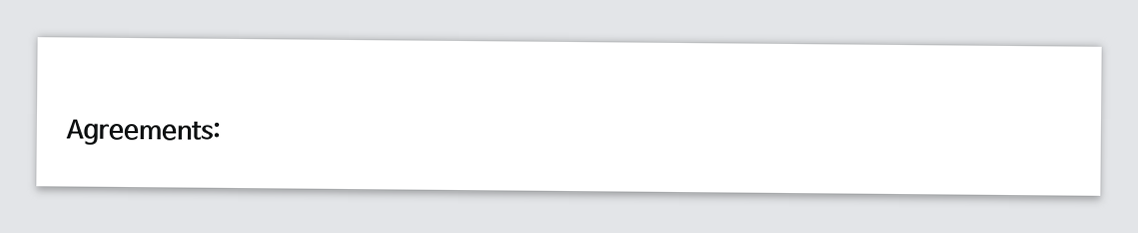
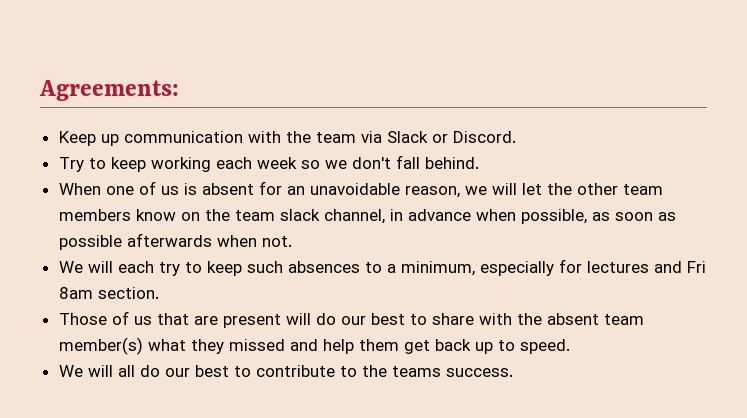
(221, 132) none -> [58,131,516,146] [58,155,479,172] [58,181,663,198] [58,209,676,224] [58,233,292,250] [58,259,706,276] [58,287,159,299] [58,311,644,328] [58,337,570,355] [58,365,513,377] // Keep up communication with the team via Slack or Discord. // Try to keep working each week so we don't fall behind. // When one of us is absent for an unavoidable reason, we will let the other team members know on the team slack channel, in advance when possible, as soon as possible afterwards when not. // We will each try to keep such absences to a minimum, especially for lectures and Fri 8am section. // Those of us that are present will do our best to share with the absent team member(s) what they missed and help them get back up to speed. // We will all do our best to contribute to the teams success.

